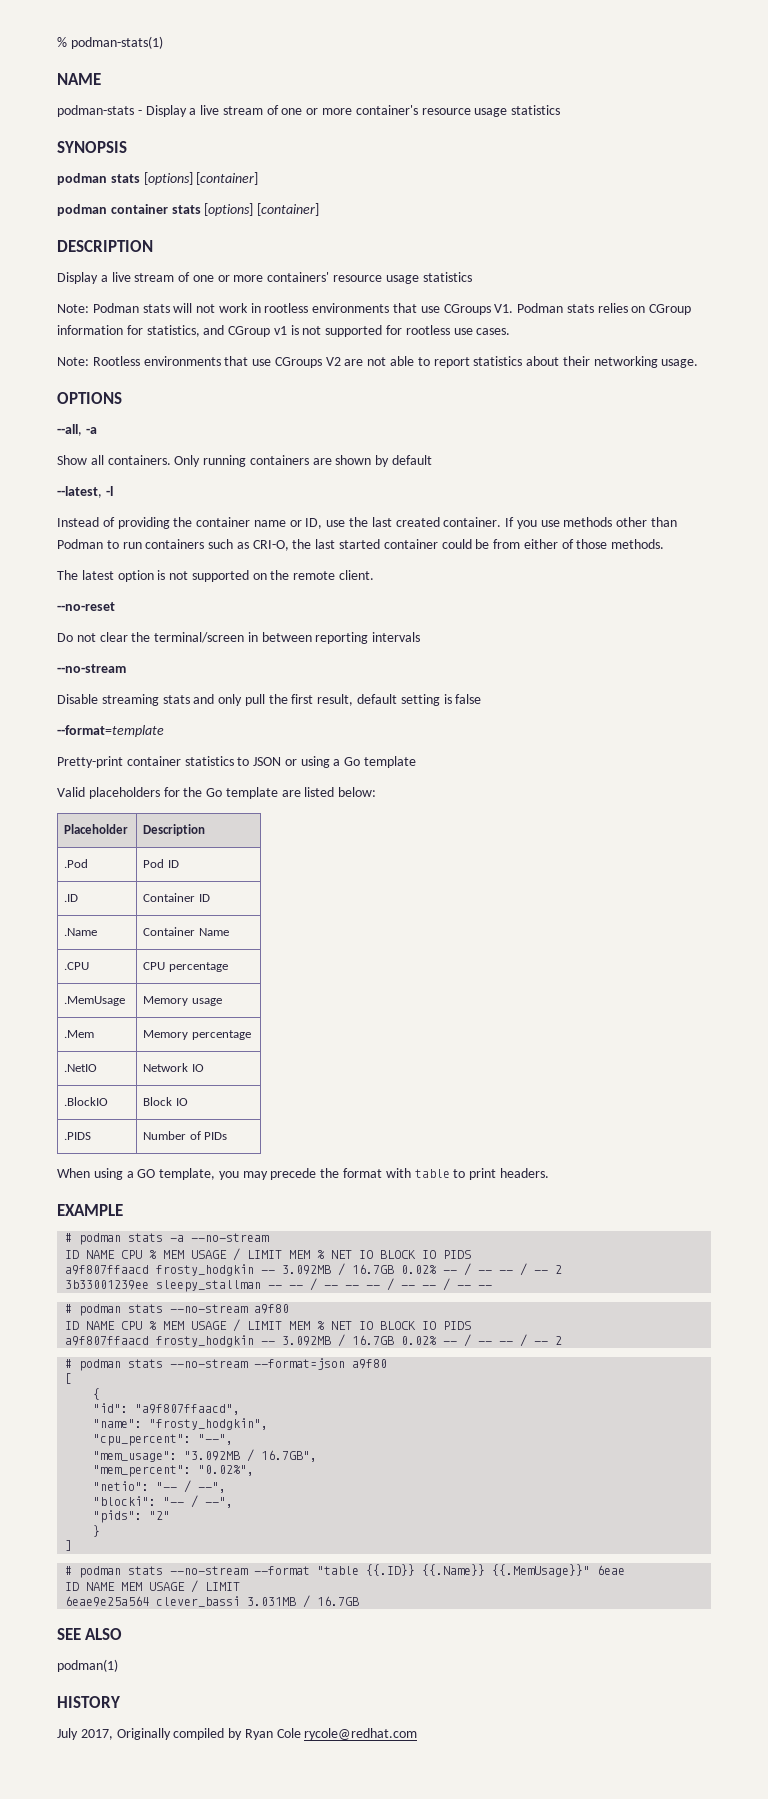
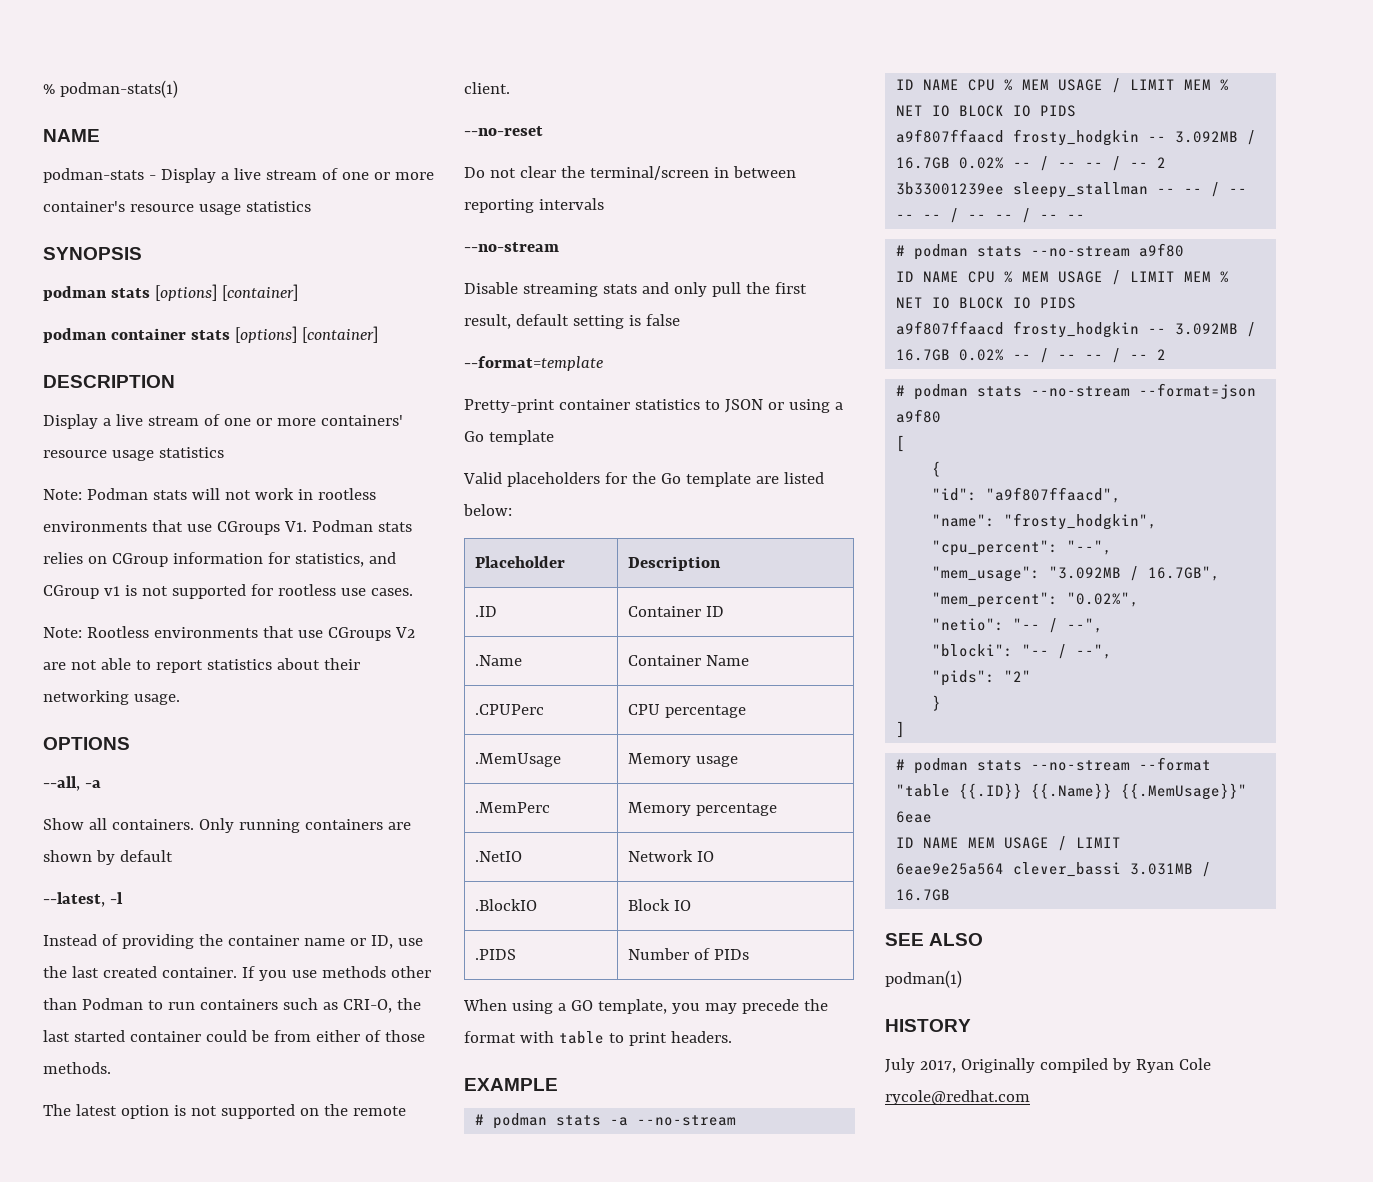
[64,859,89,868] [143,859,179,868] // .Pod | Pod ID -> (722, 563) none
[64,962,90,970] .CPU -> [475,704,545,715] .CPUPerc
[64,1030,95,1038] .Mem -> [475,802,551,813] .MemPerc

